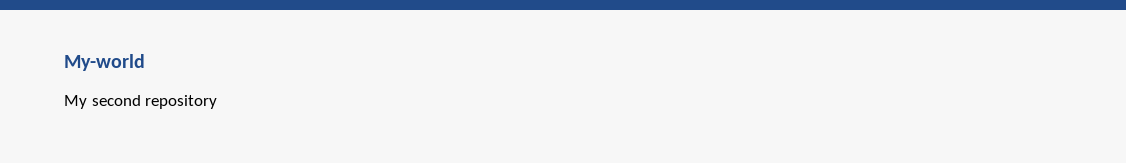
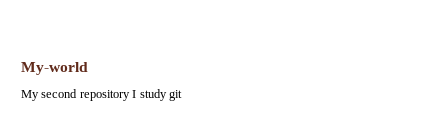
(218, 102) none -> [132,89,182,101] I study git

